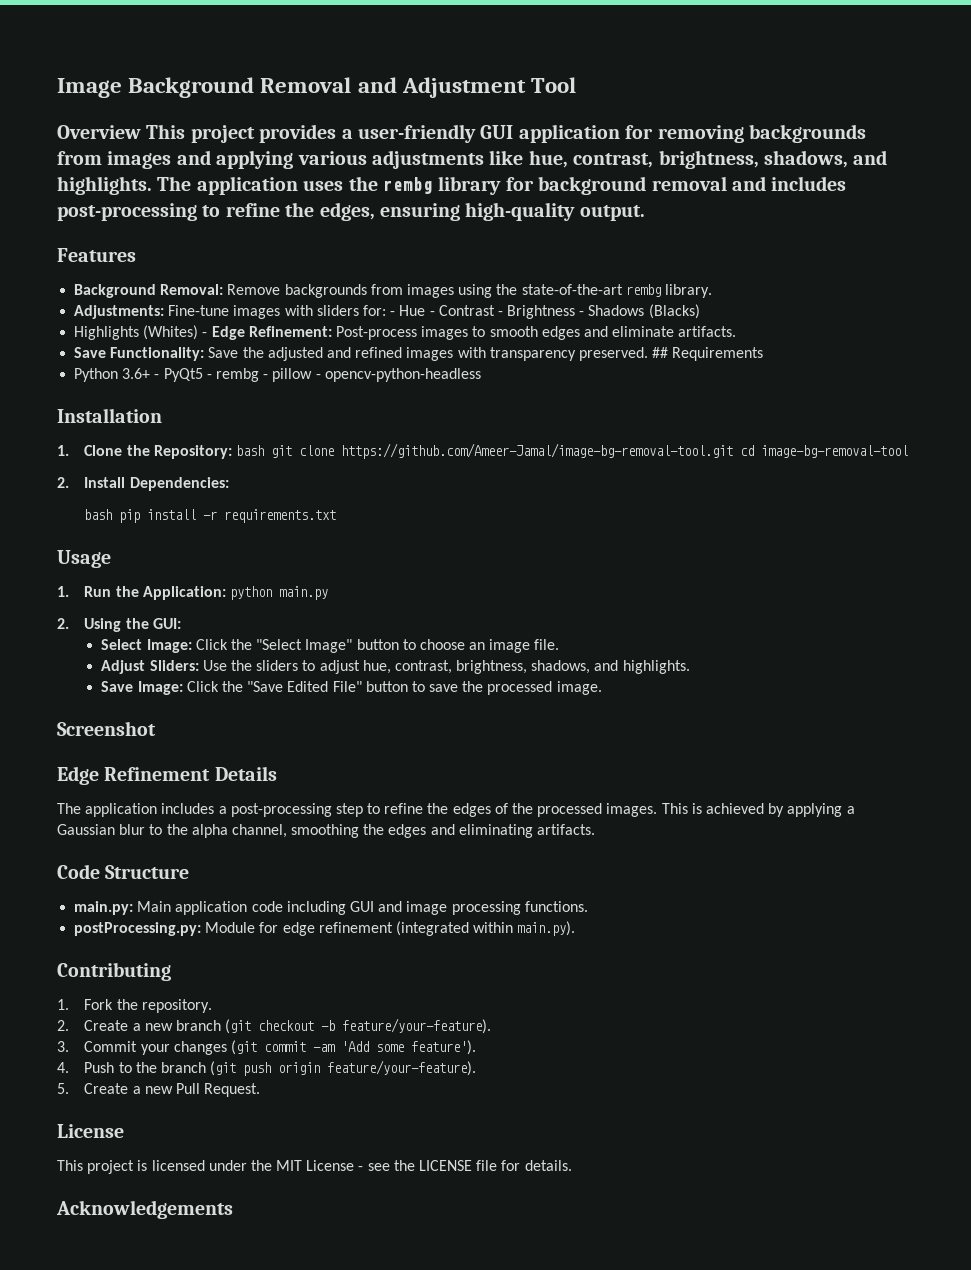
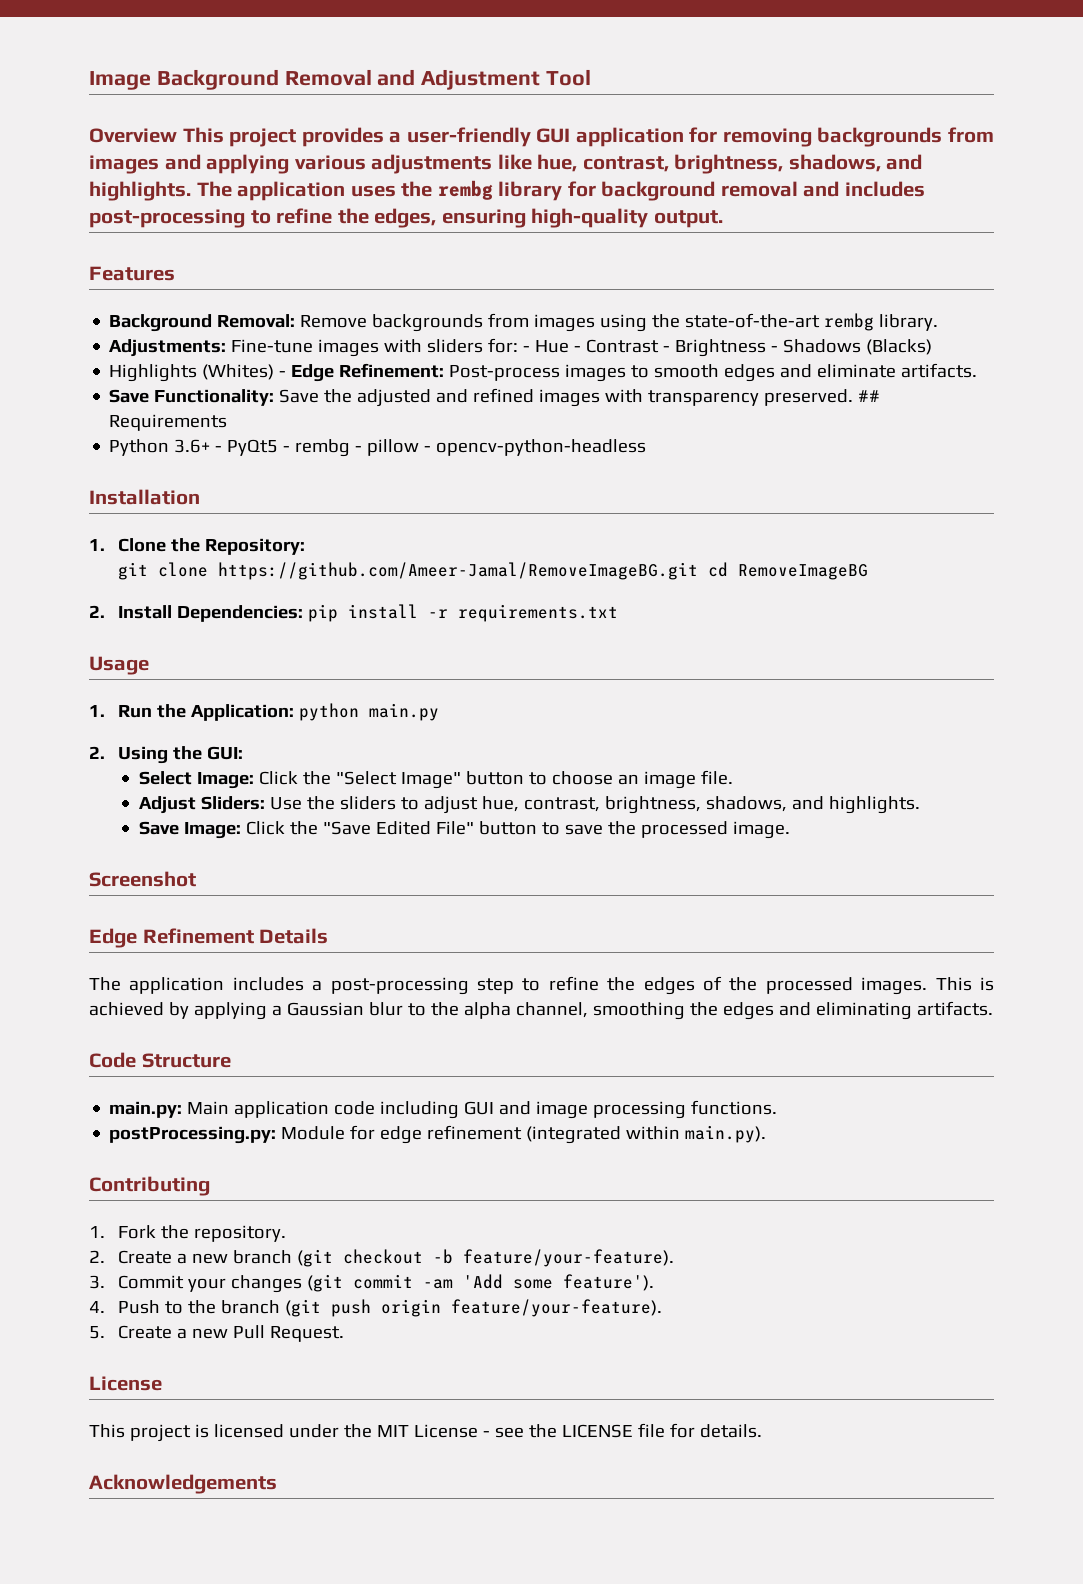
[235,445,264,456] bash -> (306, 546) //
[340,443,908,459] https://github.com/Ameer-Jamal/image-bg-removal-tool.git cd image-bg-removal-tool -> [218,562,869,580] https://github.com/Ameer-Jamal/RemoveImageBG.git cd RemoveImageBG
[84,509,113,520] // bash -> (304, 613) none

